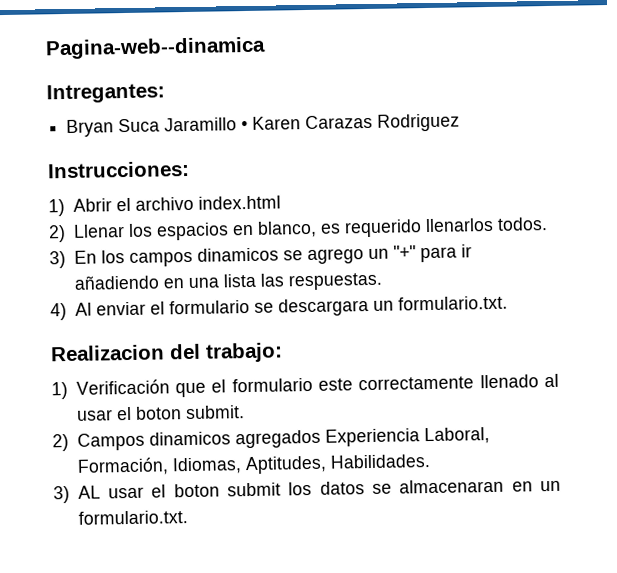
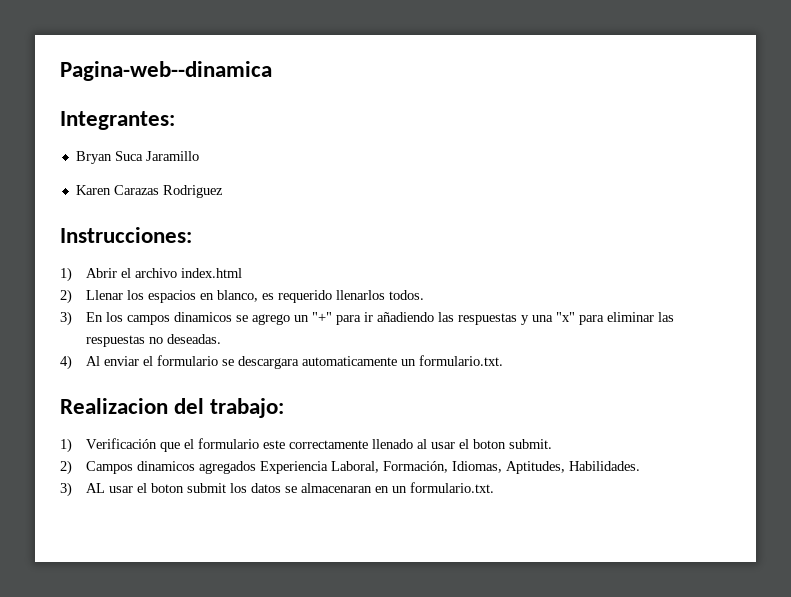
[46,83,165,104] Intregantes: -> [60,111,175,130] Integrantes:
[241,120,249,131] • -> (199, 156) //
[162,272,383,291] en una lista las respuestas. -> [438,312,675,325] [86,334,222,347] las respuestas y una "x" para eliminar las respuestas no deseadas.
(369, 307) none -> [302,356,398,366] automaticamente

